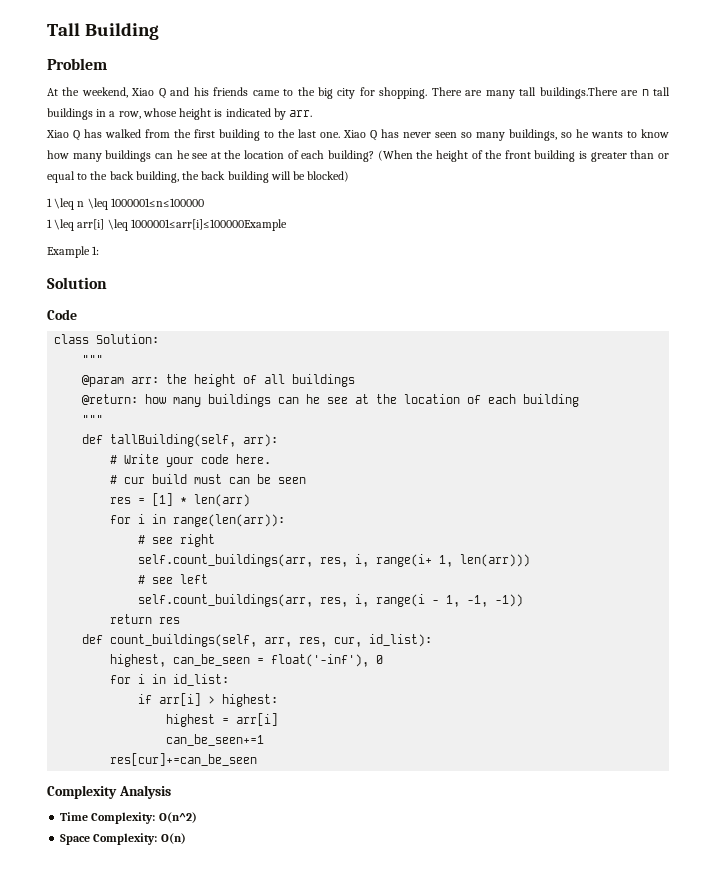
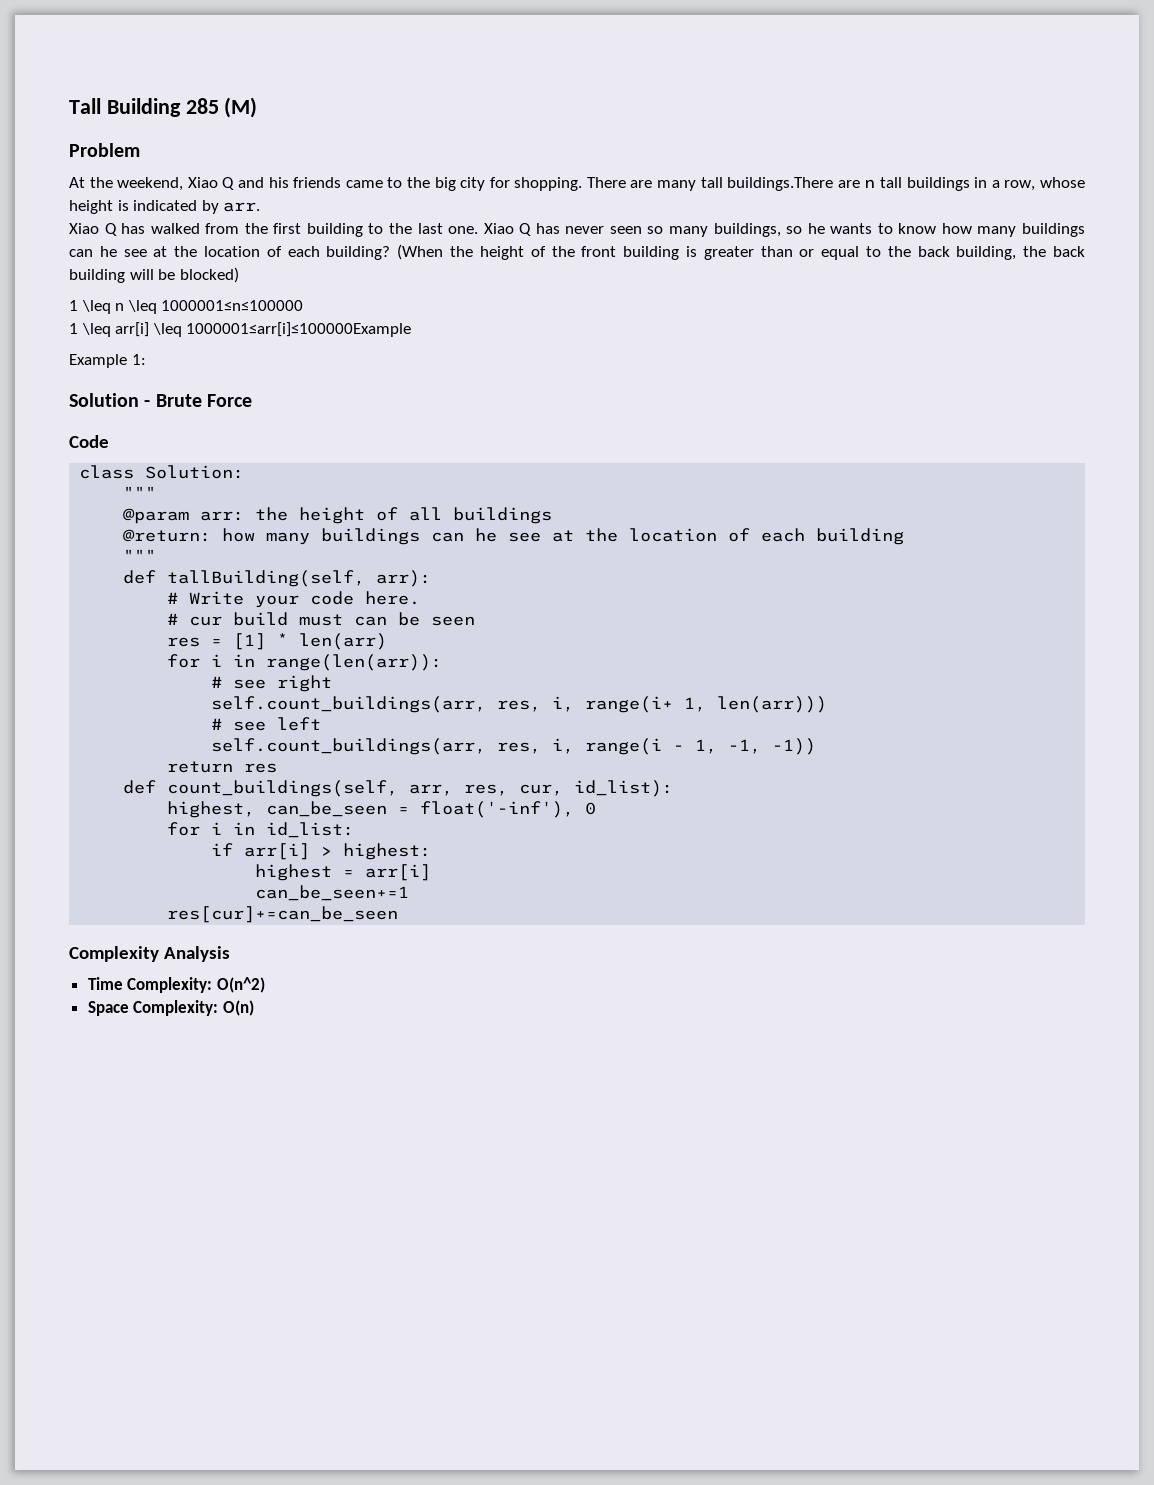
(159, 31) none -> [185,97,258,118] 285 (M)
(107, 283) none -> [144,394,253,407] - Brute Force

